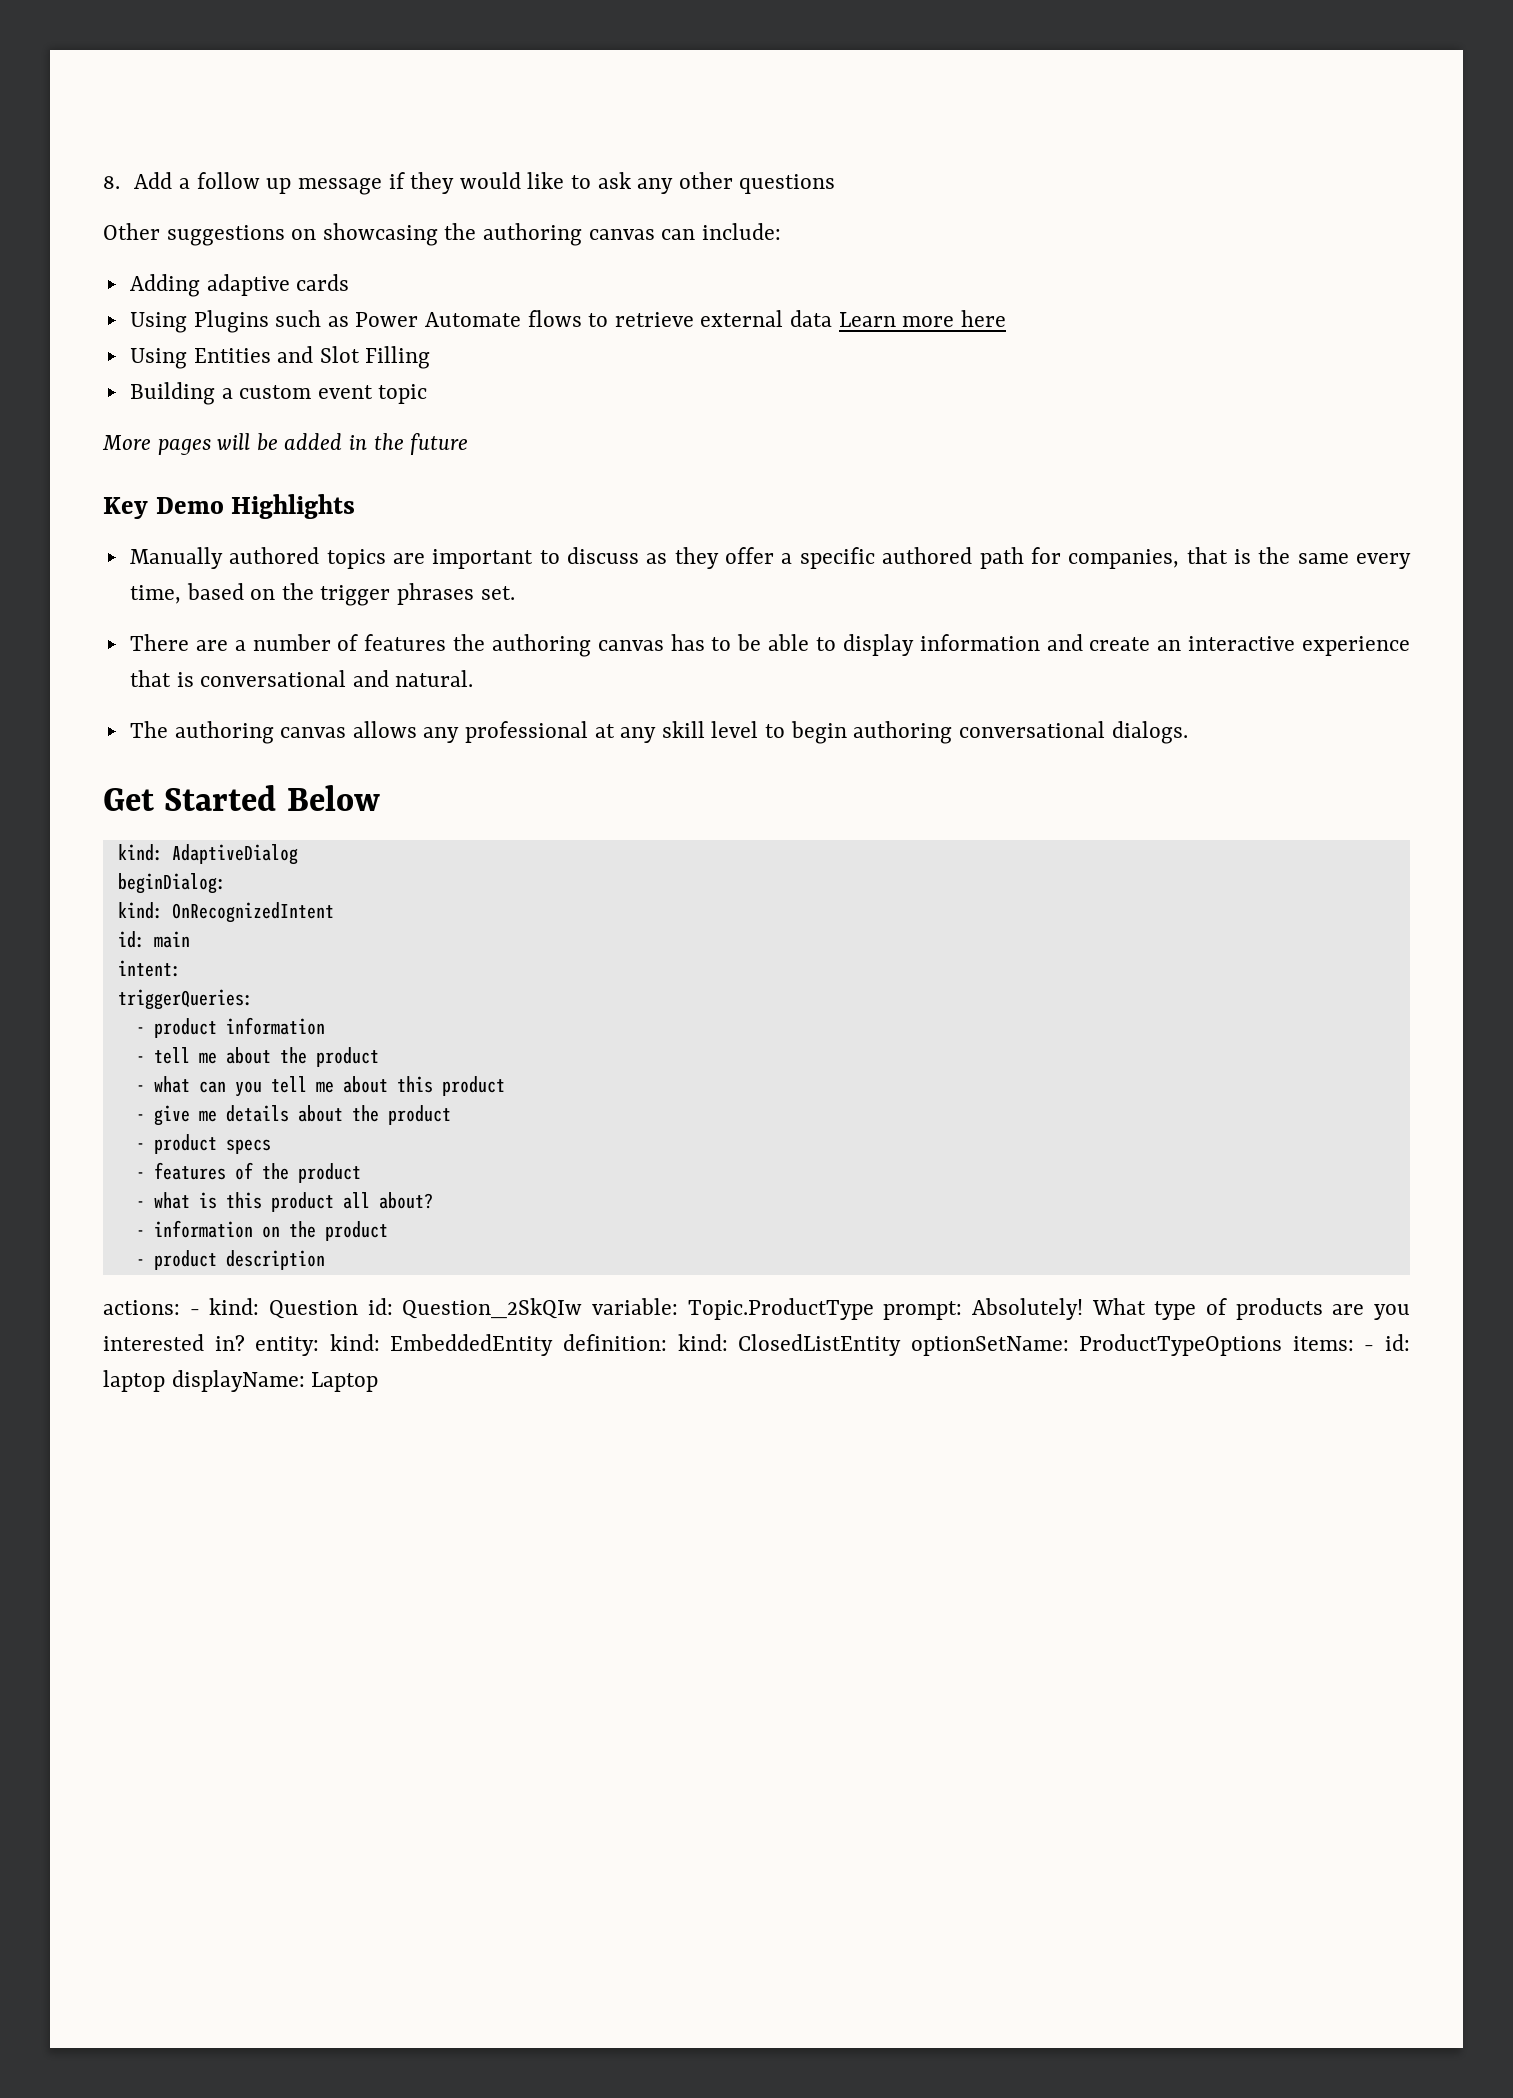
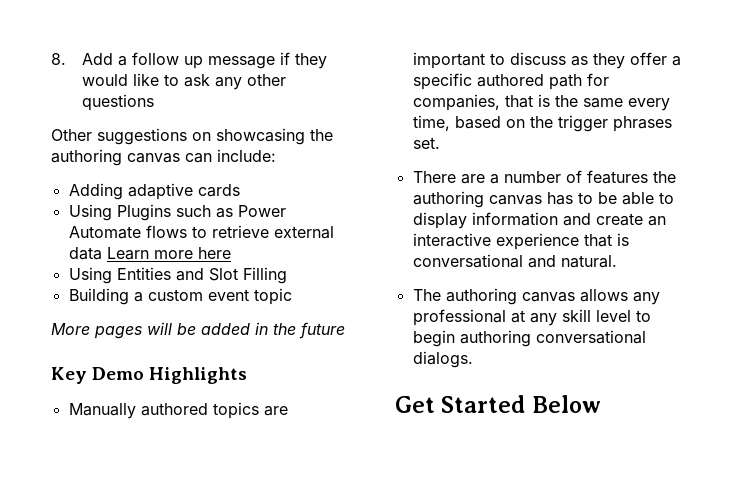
[117,844,298,865] [117,873,226,894] [117,902,334,923] [117,931,190,948] [117,960,181,977] [117,989,253,1010] [135,1017,325,1038] [135,1047,379,1067] [135,1076,505,1097] [135,1105,451,1126] [135,1134,271,1154] [135,1162,361,1183] [135,1192,433,1212] [135,1220,388,1241] [135,1250,325,1270] [103,1298,1411,1320] [103,1334,1410,1356] [103,1370,379,1392] // kind: AdaptiveDialog // beginDialog: // kind: OnRecognizedIntent // id: main // intent: // triggerQueries: // - product information // - tell me about the product // - what can you tell me about this product // - give me details about the product // - product specs // - features of the product // - what is this product all about? // - information on the product // - product description // actions: - kind: Question id: Question_2SkQIw variable: Topic.ProductType prompt: Absolutely! What type of products are you interested in? entity: kind: EmbeddedEntity definition: kind: ClosedListEntity optionSetName: ProductTypeOptions items: - id: laptop displayName: Laptop -> (601, 404) none

